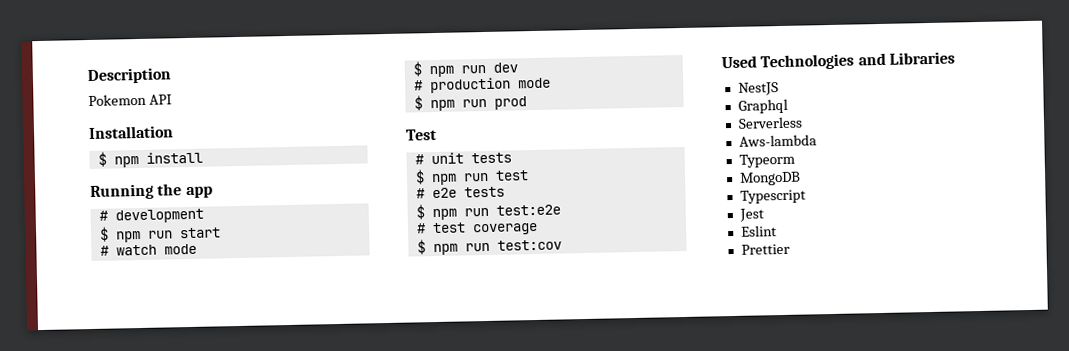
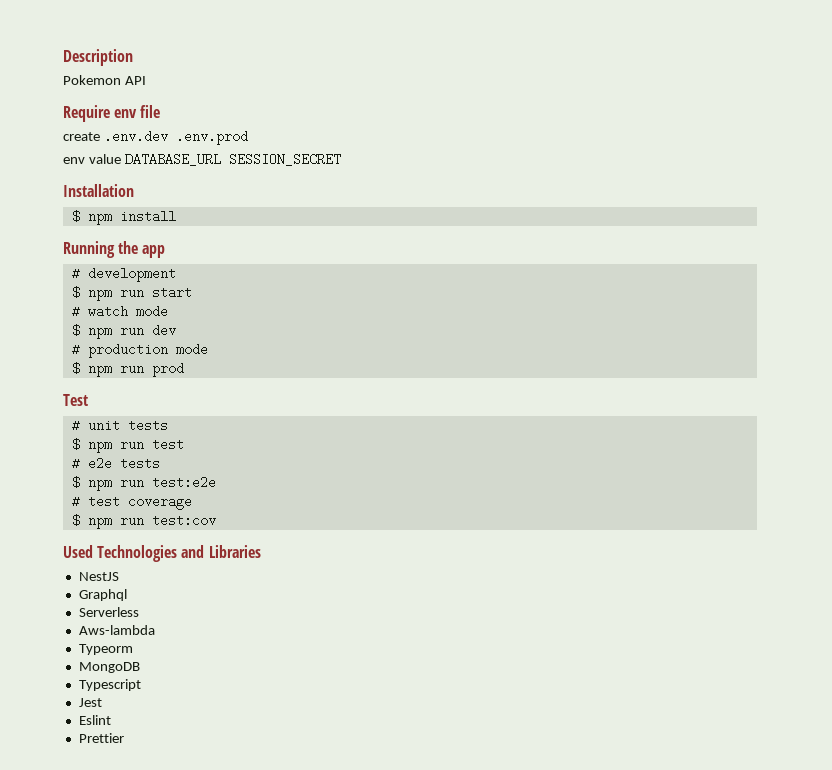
(172, 99) none -> [63,105,161,122] [63,130,248,145] [63,153,341,166] // Require env file // create .env.dev .env.prod // env value DATABASE_URL SESSION_SECRET

